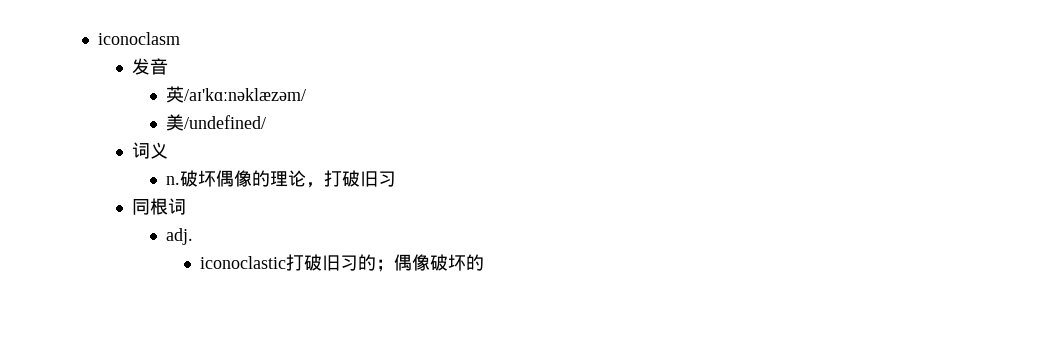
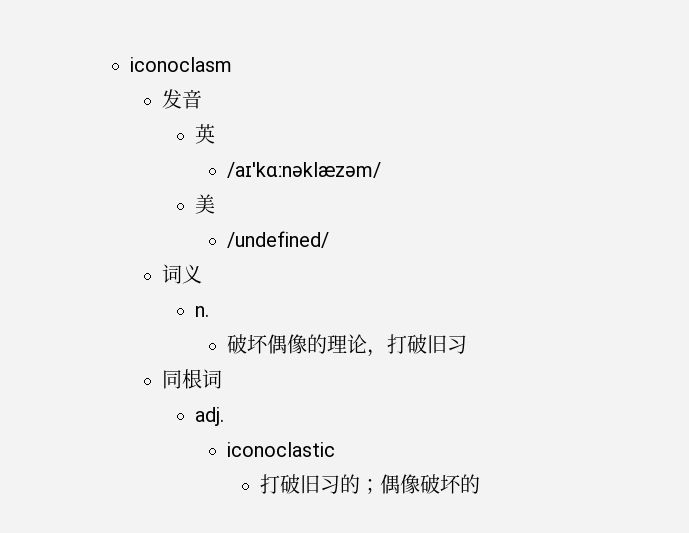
(185, 94) none -> (215, 134) //
(185, 122) none -> (215, 204) //
(181, 180) none -> (209, 311) //
(287, 262) none -> (336, 449) //

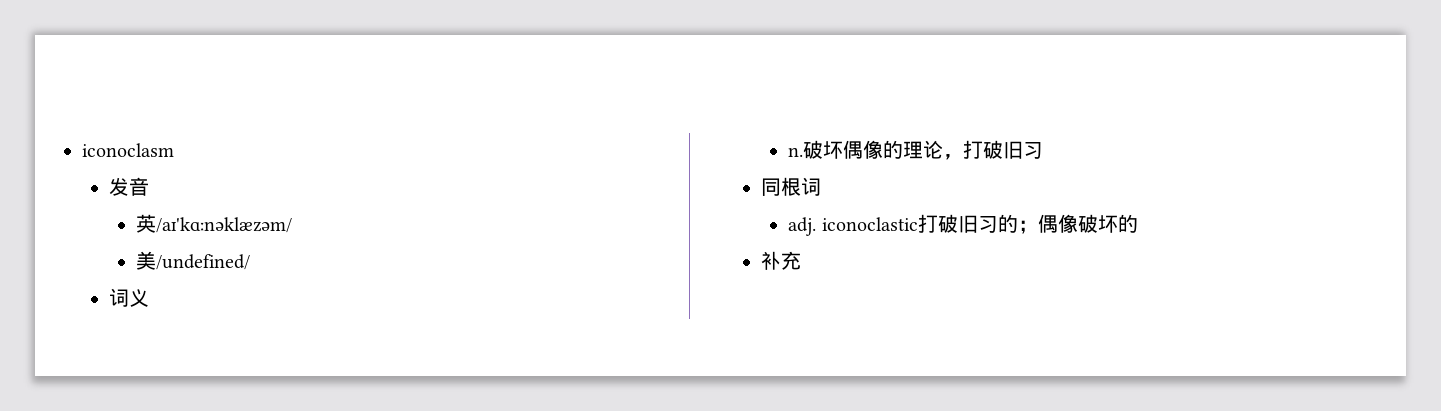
(215, 134) // -> (157, 223) none
(215, 204) // -> (157, 260) none
(209, 311) // -> (804, 152) none
(224, 416) // -> (817, 226) none
(336, 449) // -> (918, 224) none
(480, 484) none -> [761,251,802,270] // 补充

